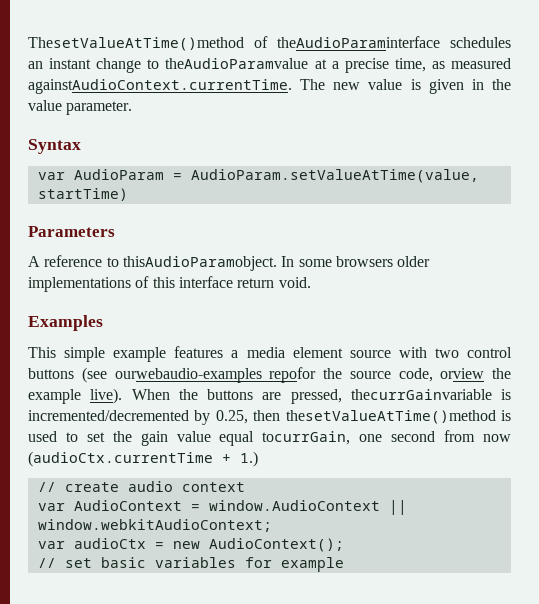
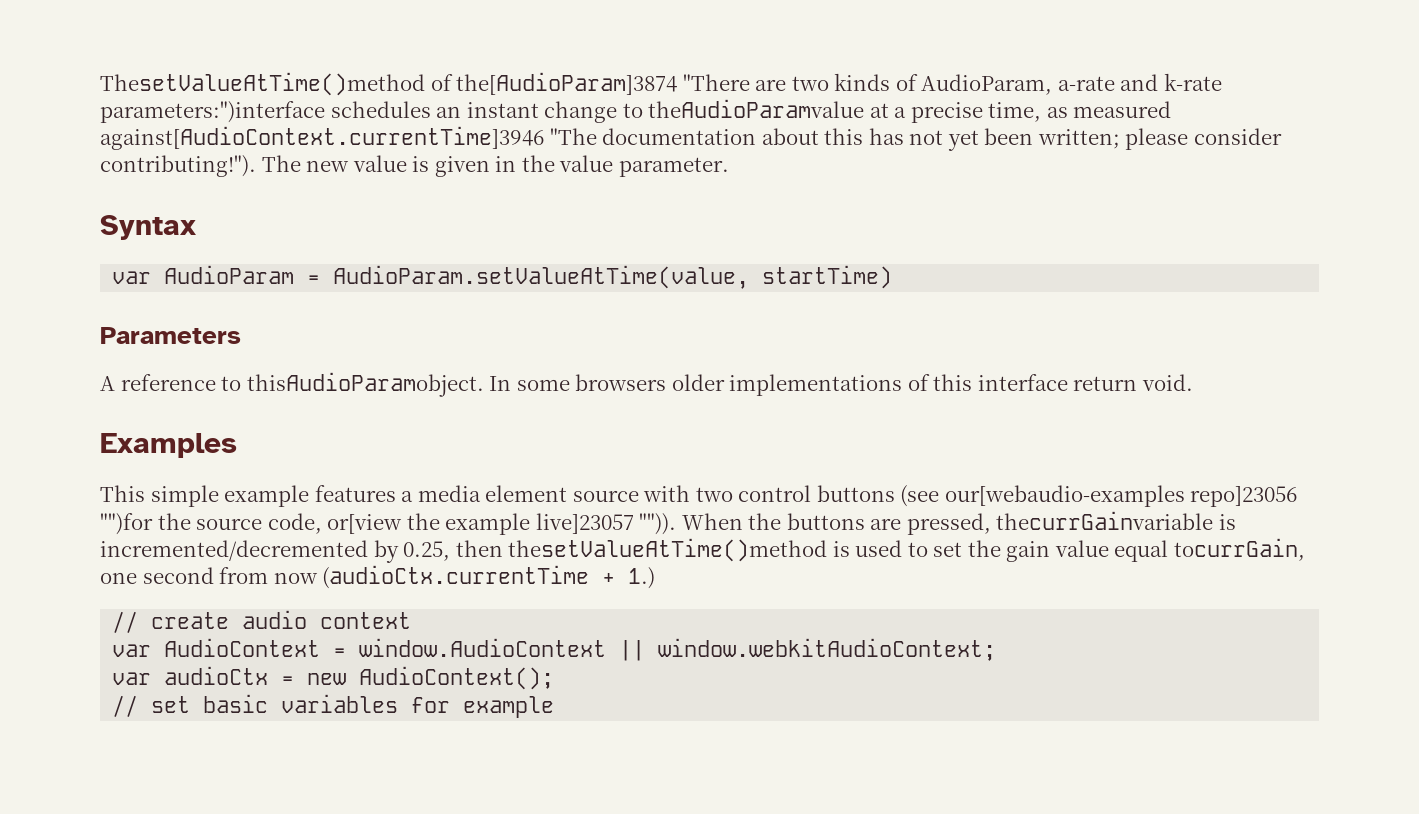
[277,36,440,48] theAudioParaminterface -> [456,72,1222,95] [100,101,325,123] the[AudioParam]3874 "There are two kinds of AudioParam, a-rate and k-rate parameters:")interface
[28,79,292,94] againstAudioContext.currentTime. -> [100,126,1282,151] [100,155,256,177] against[AudioContext.currentTime]3946 "The documentation about this has not yet been written; please consider contributing!").
[114,367,317,383] ourwebaudio-examples repofor -> [944,485,1298,507] [100,513,153,535] our[webaudio-examples repo]23056 "")for
[440,368,485,379] orview -> [327,514,403,534] or[view
[90,388,123,404] live). -> [535,513,677,535] live]23057 "")).

